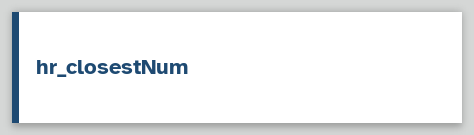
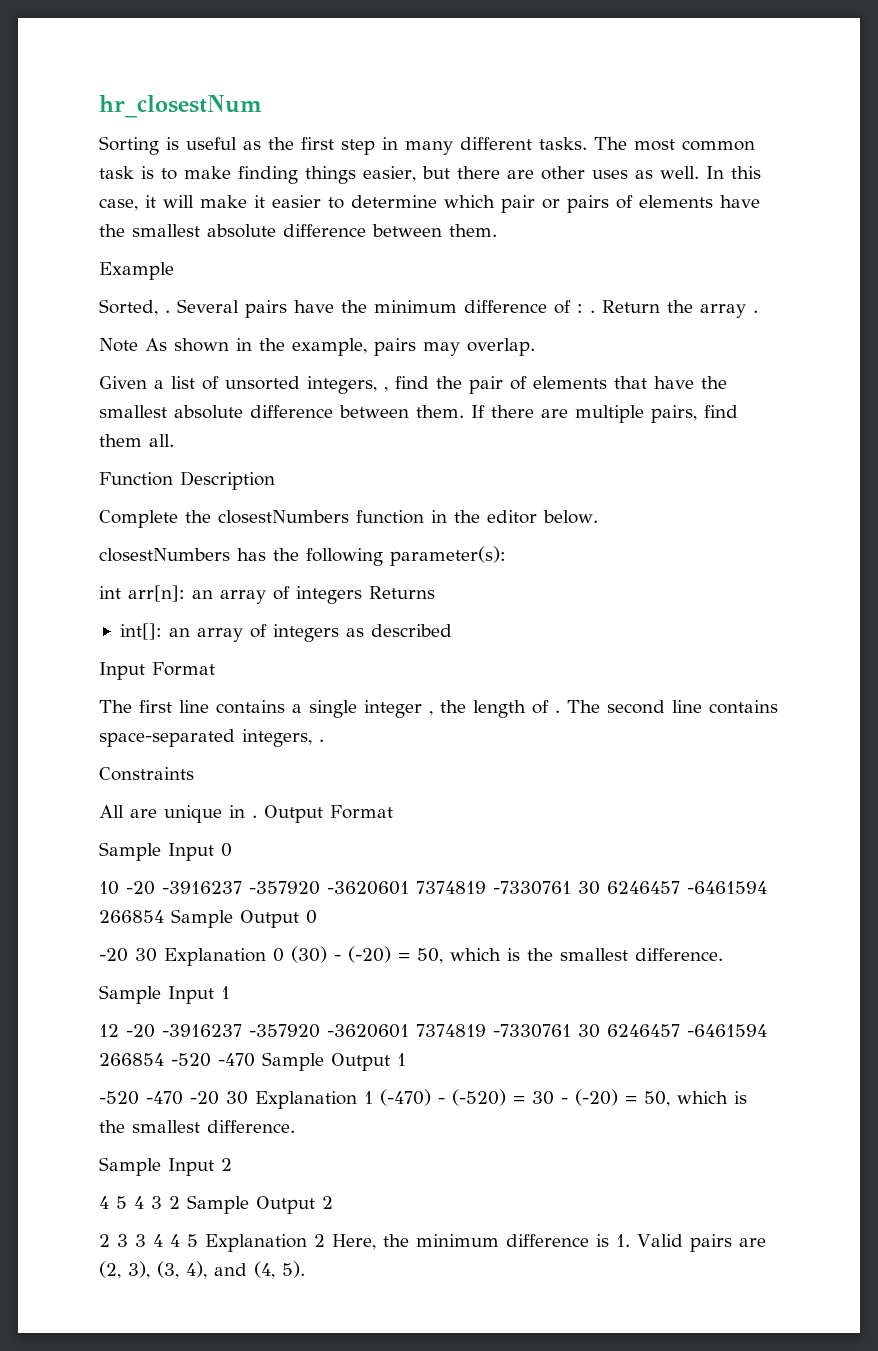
(188, 68) none -> [99,136,755,155] [99,166,761,184] [99,195,760,213] [99,224,497,238] [99,262,174,280] [99,299,758,318] [99,338,535,356] [99,376,727,394] [99,405,738,423] [99,434,174,447] [99,471,275,490] [99,510,598,528] [99,546,506,566] [99,585,435,604] [119,623,452,642] [99,662,215,680] [99,700,778,718] [99,729,324,747] [99,767,194,781] [99,805,393,823] [99,842,232,861] [99,881,767,895] [99,909,317,928] [99,946,723,966] [99,985,230,1004] [99,1024,767,1038] [99,1052,406,1071] [99,1089,747,1109] [99,1120,295,1133] [99,1157,232,1176] [99,1195,333,1214] [99,1234,766,1252] [99,1261,305,1279] // Sorting is useful as the first step in many different tasks. The most common task is to make finding things easier, but there are other uses as well. In this case, it will make it easier to determine which pair or pairs of elements have the smallest absolute difference between them. // Example // Sorted, . Several pairs have the minimum difference of : . Return the array . // Note As shown in the example, pairs may overlap. // Given a list of unsorted integers, , find the pair of elements that have the smallest absolute difference between them. If there are multiple pairs, find them all. // Function Description // Complete the closestNumbers function in the editor below. // closestNumbers has the following parameter(s): // int arr[n]: an array of integers Returns // int[]: an array of integers as described // Input Format // The first line contains a single integer , the length of . The second line contains space-separated integers, . // Constraints // All are unique in . Output Format // Sample Input 0 // 10 -20 -3916237 -357920 -3620601 7374819 -7330761 30 6246457 -6461594 266854 Sample Output 0 // -20 30 Explanation 0 (30) - (-20) = 50, which is the smallest difference. // Sample Input 1 // 12 -20 -3916237 -357920 -3620601 7374819 -7330761 30 6246457 -6461594 266854 -520 -470 Sample Output 1 // -520 -470 -20 30 Explanation 1 (-470) - (-520) = 30 - (-20) = 50, which is the smallest difference. // Sample Input 2 // 4 5 4 3 2 Sample Output 2 // 2 3 3 4 4 5 Explanation 2 Here, the minimum difference is 1. Valid pairs are (2, 3), (3, 4), and (4, 5).

